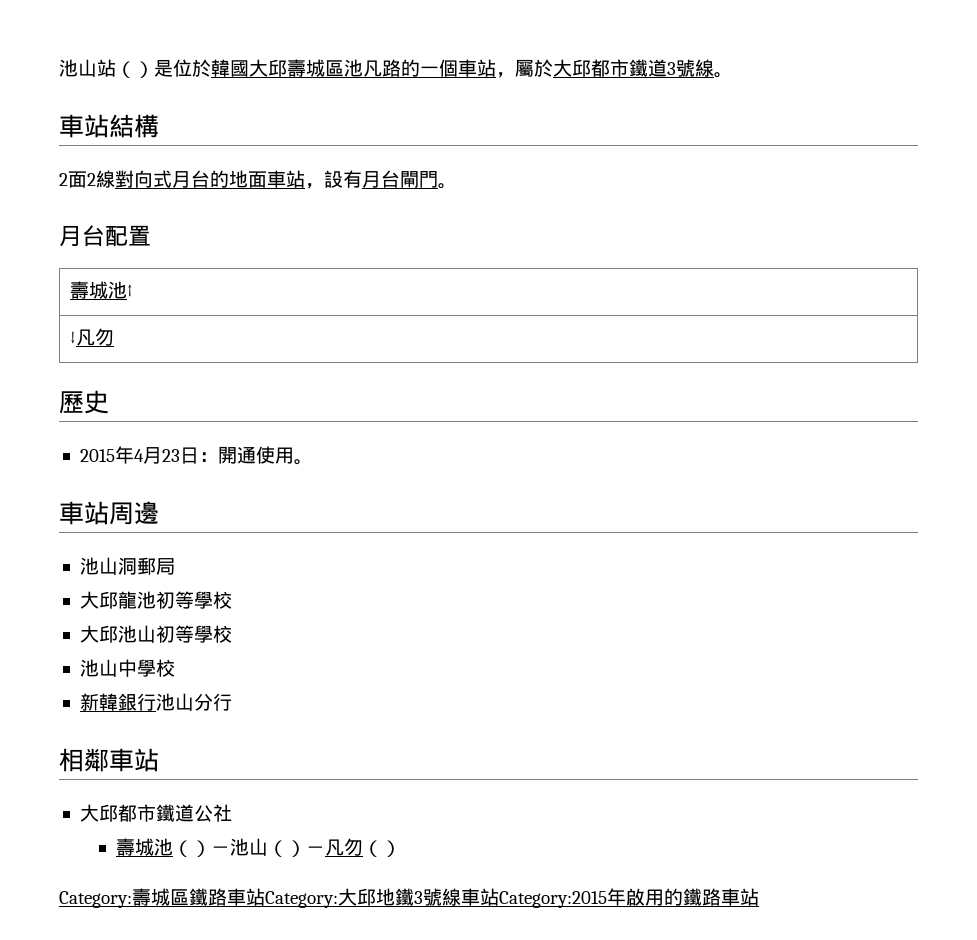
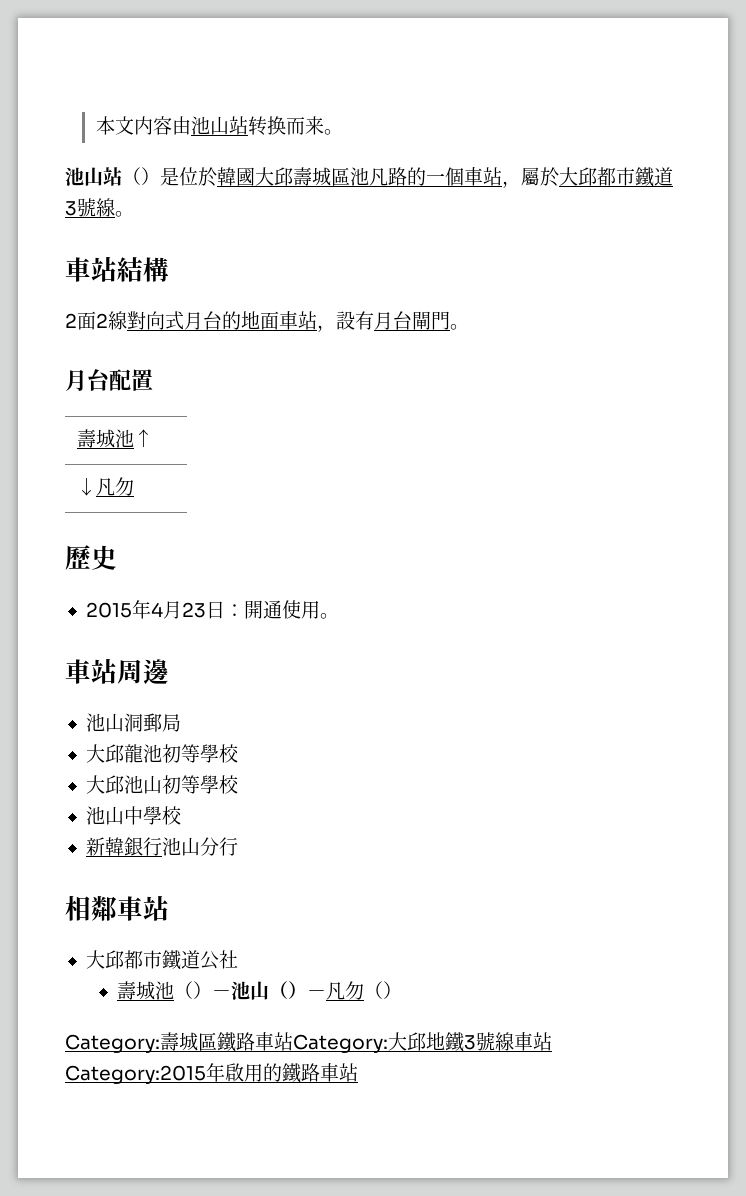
(59, 68) none -> [95,116,343,136] 本文内容由池山站转换而来。 //

